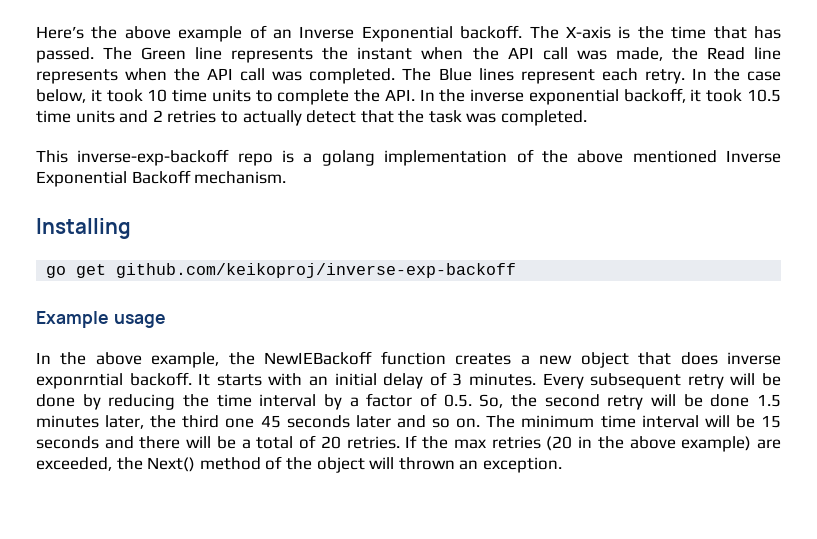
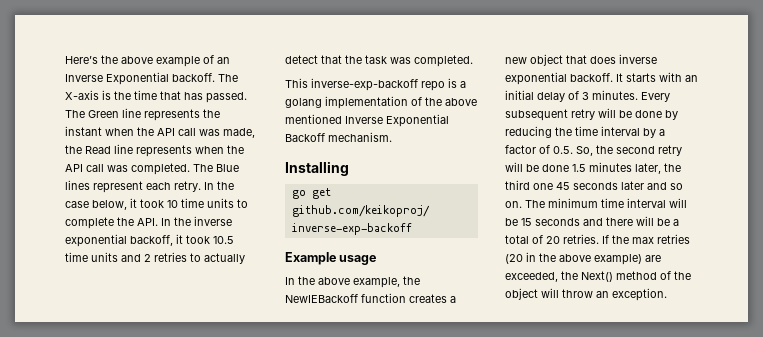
[36,373,123,389] exponrntial -> [505,72,567,85] exponential
[398,457,455,470] thrown -> [562,289,593,298] throw

